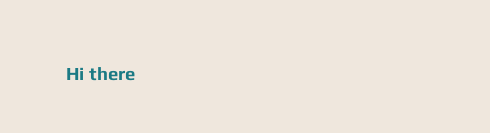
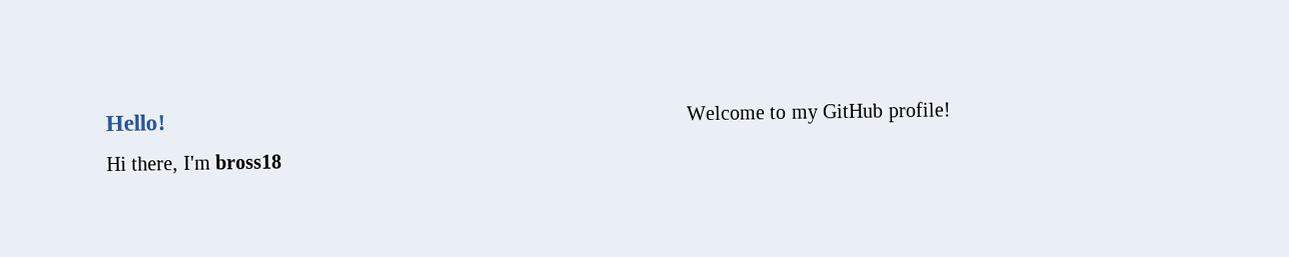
[66,67,135,81] Hi there -> [105,114,166,132] [106,153,283,175] [686,101,951,124] Hello! // Hi there, I'm bross18 // Welcome to my GitHub profile!

